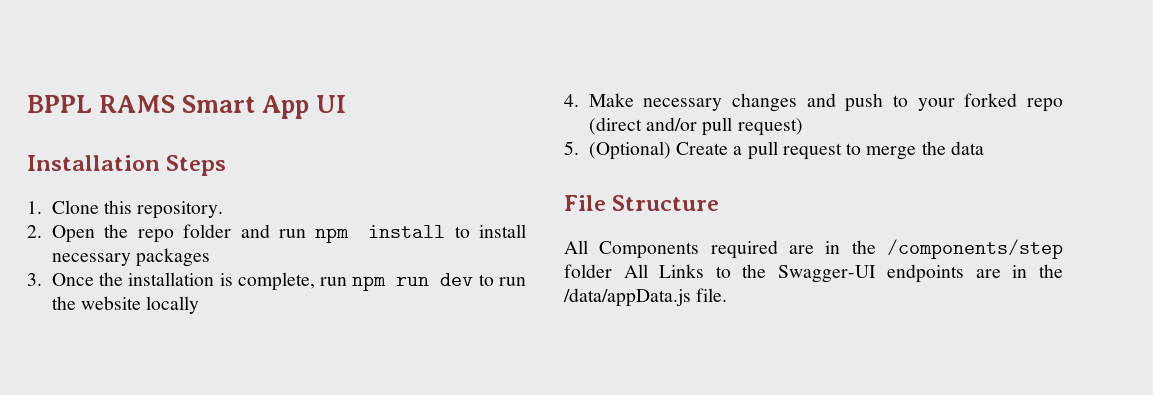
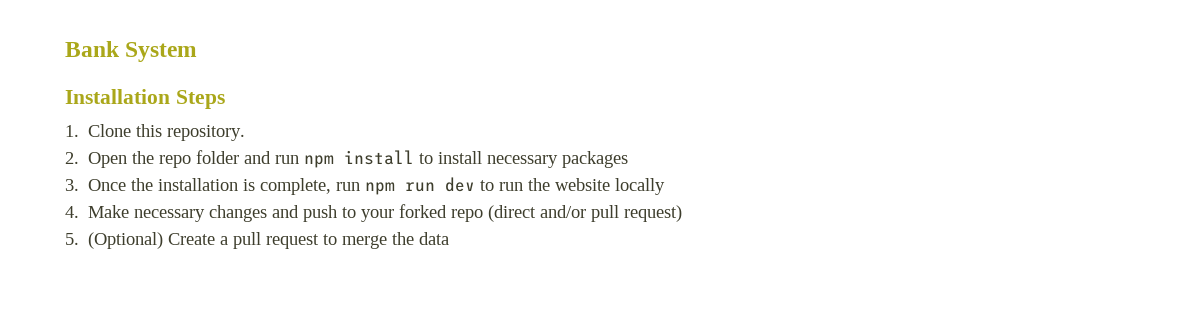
[27,95,347,119] BPPL RAMS Smart App UI -> [65,41,198,62] Bank System
[564,195,720,211] [564,239,1063,259] [564,264,1063,283] [563,288,728,307] // File Structure // All Components required are in the /components/step folder All Links to the Swagger-UI endpoints are in the /data/appData.js file. -> (450, 238) none

